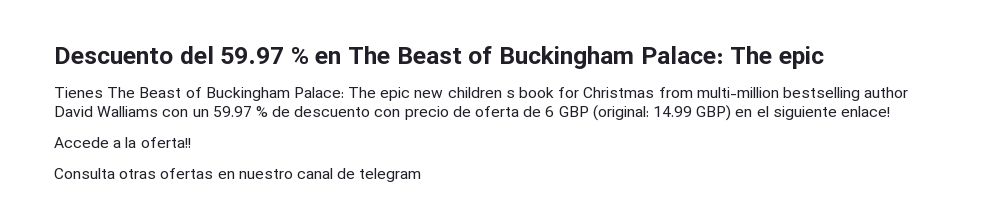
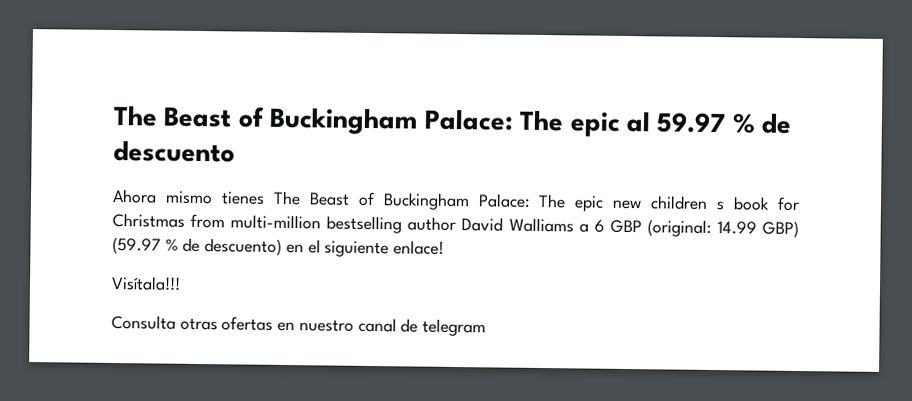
[54,46,824,69] [54,87,103,98] Descuento del 59.97 % en The Beast of Buckingham Palace: The epic // Tienes -> [113,105,793,137] [113,140,235,163] [112,188,265,205] The Beast of Buckingham Palace: The epic al 59.97 % de descuento // Ahora mismo tienes
[162,106,542,120] con un 59.97 % de descuento con precio de oferta de -> [578,223,589,233] a
(732, 113) none -> [112,236,283,256] (59.97 % de descuento)
[54,137,191,148] Accede a la oferta!! -> [111,275,181,291] Visítala!!!

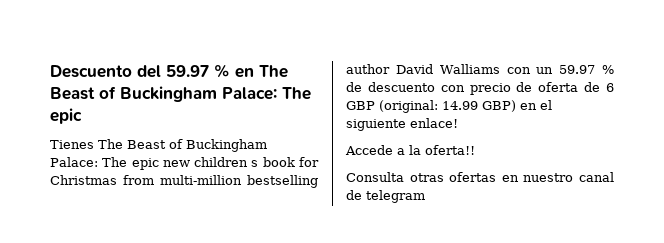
[113,105,793,137] [113,140,235,163] [112,188,265,205] The Beast of Buckingham Palace: The epic al 59.97 % de descuento // Ahora mismo tienes -> [50,64,288,78] [50,86,311,102] [50,108,82,124] [50,140,94,149] Descuento del 59.97 % en The Beast of Buckingham Palace: The epic // Tienes
[578,223,589,233] a -> [506,65,614,74] [346,82,601,95] con un 59.97 % de descuento con precio de oferta de
[112,236,283,256] (59.97 % de descuento) -> (516, 106) none
[111,275,181,291] Visítala!!! -> [345,145,475,155] Accede a la oferta!!

